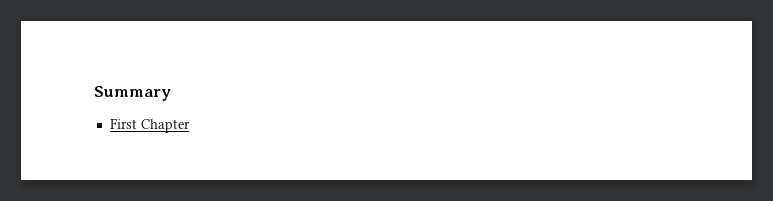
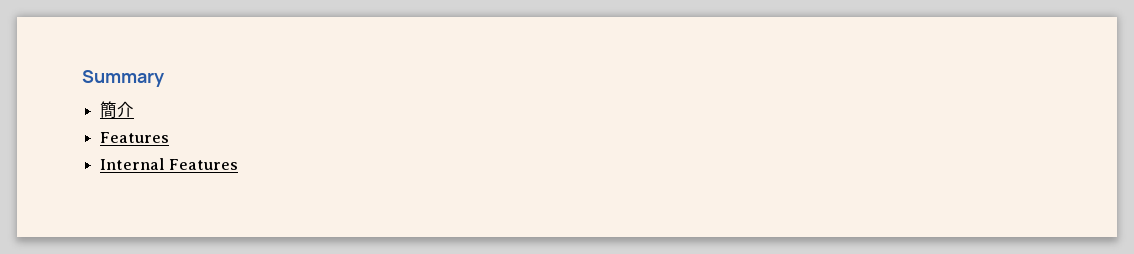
[109,118,190,133] First Chapter -> [100,101,135,119] [100,132,170,143] [100,158,238,170] 簡介 // Features // Internal Features

